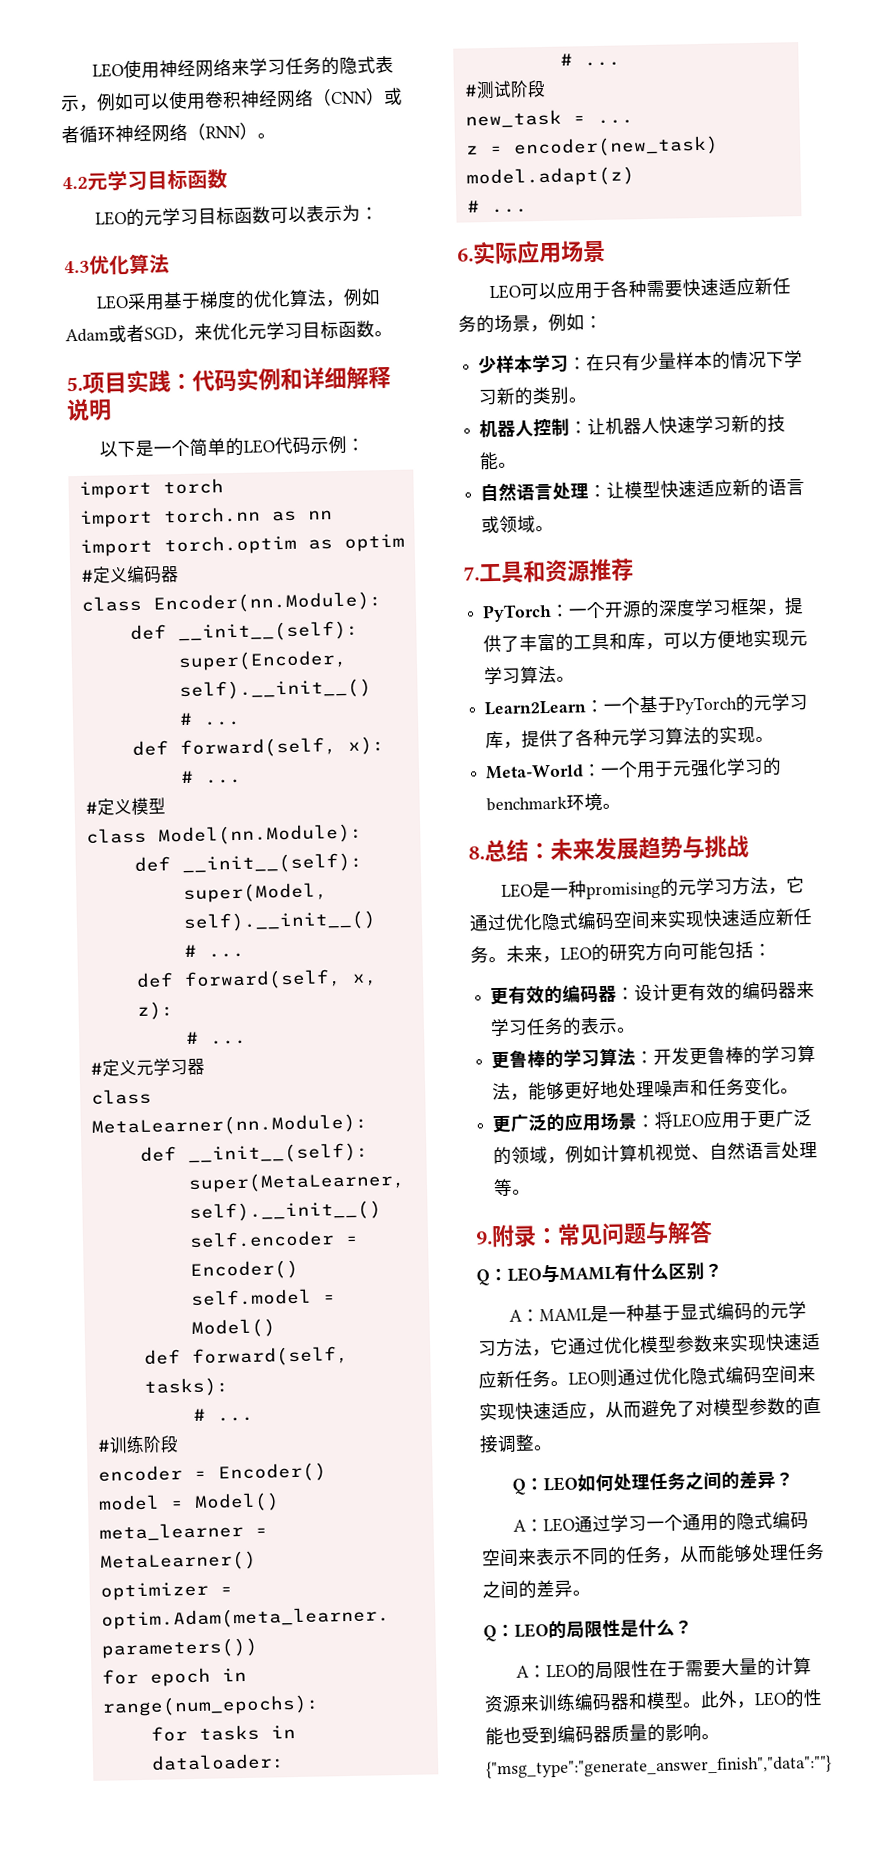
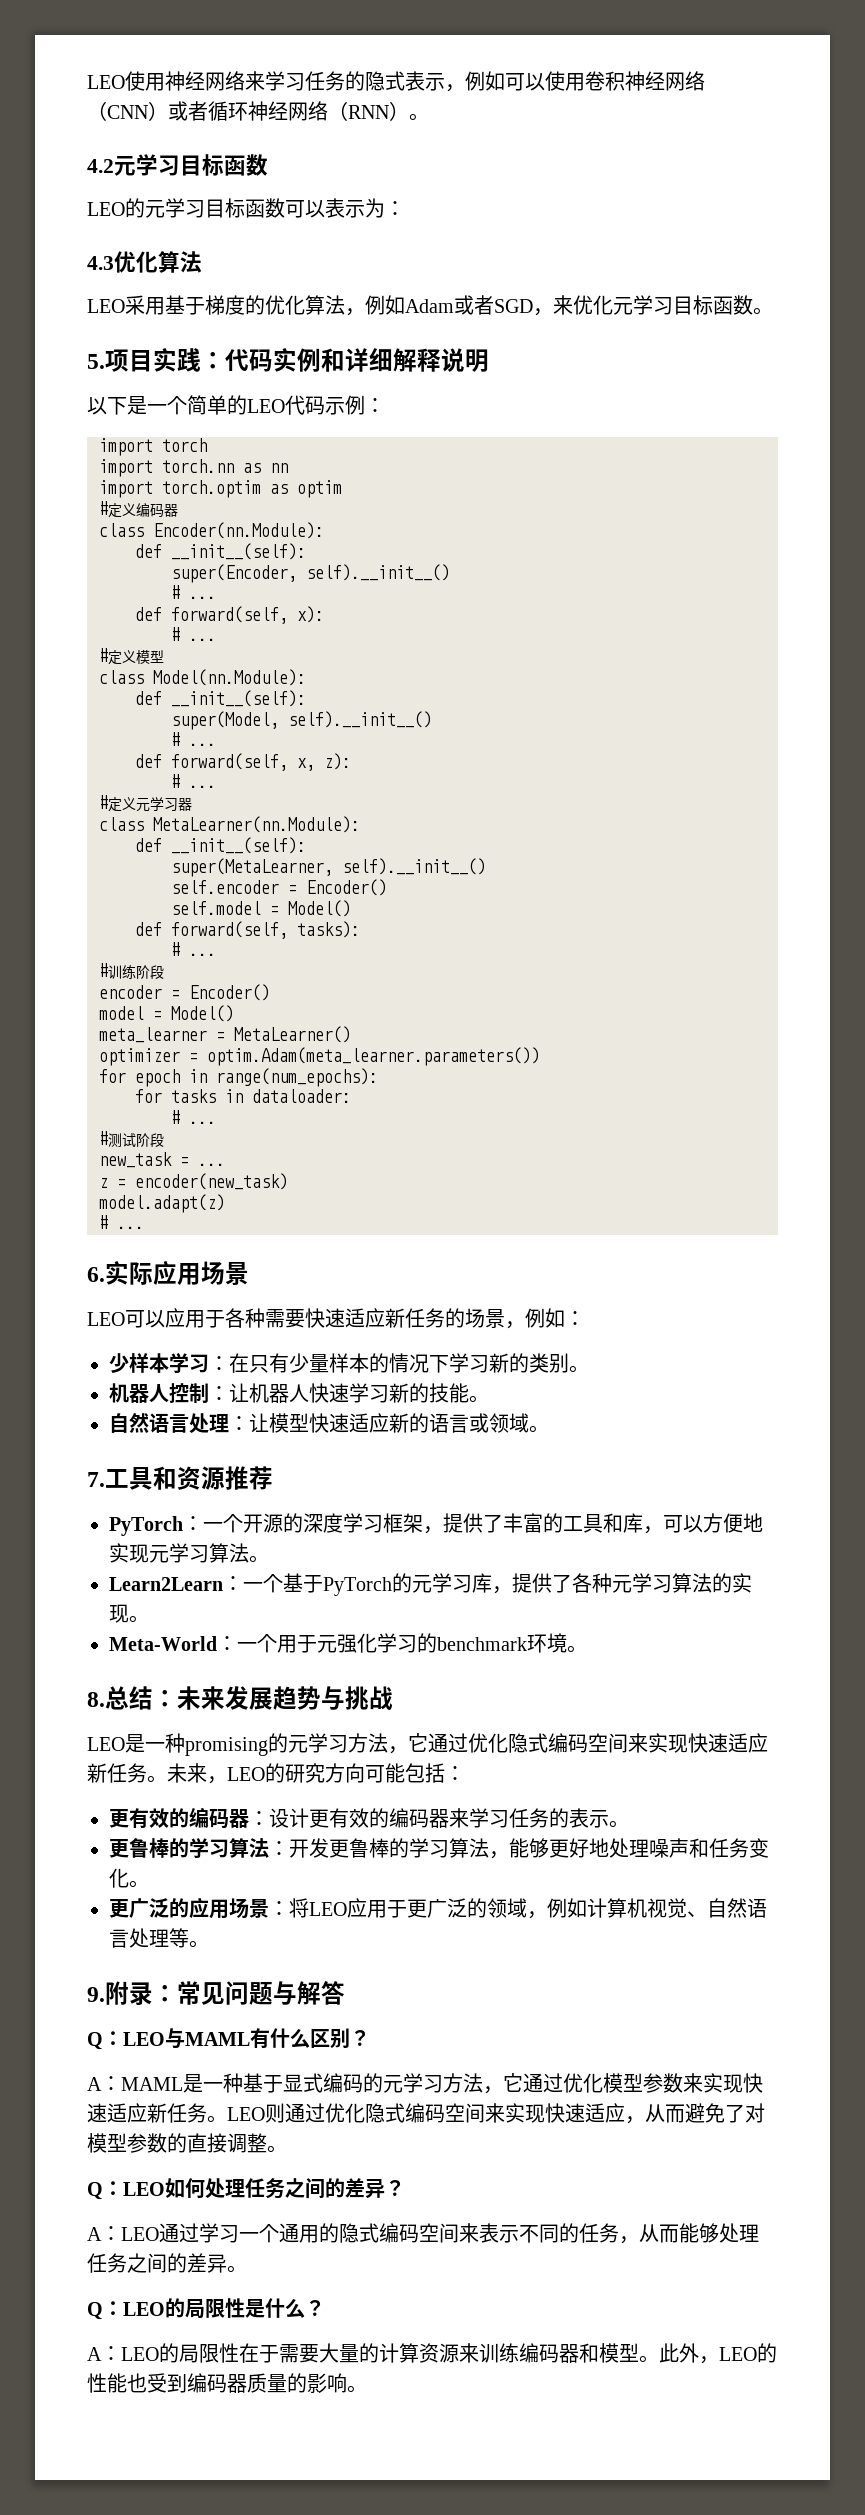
[486,1754,832,1779] {"msg_type":"generate_answer_finish","data":""} -> (367, 2389) none

